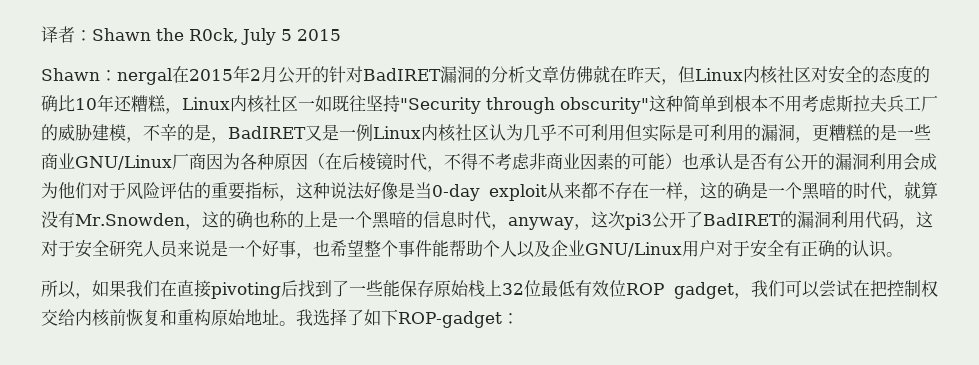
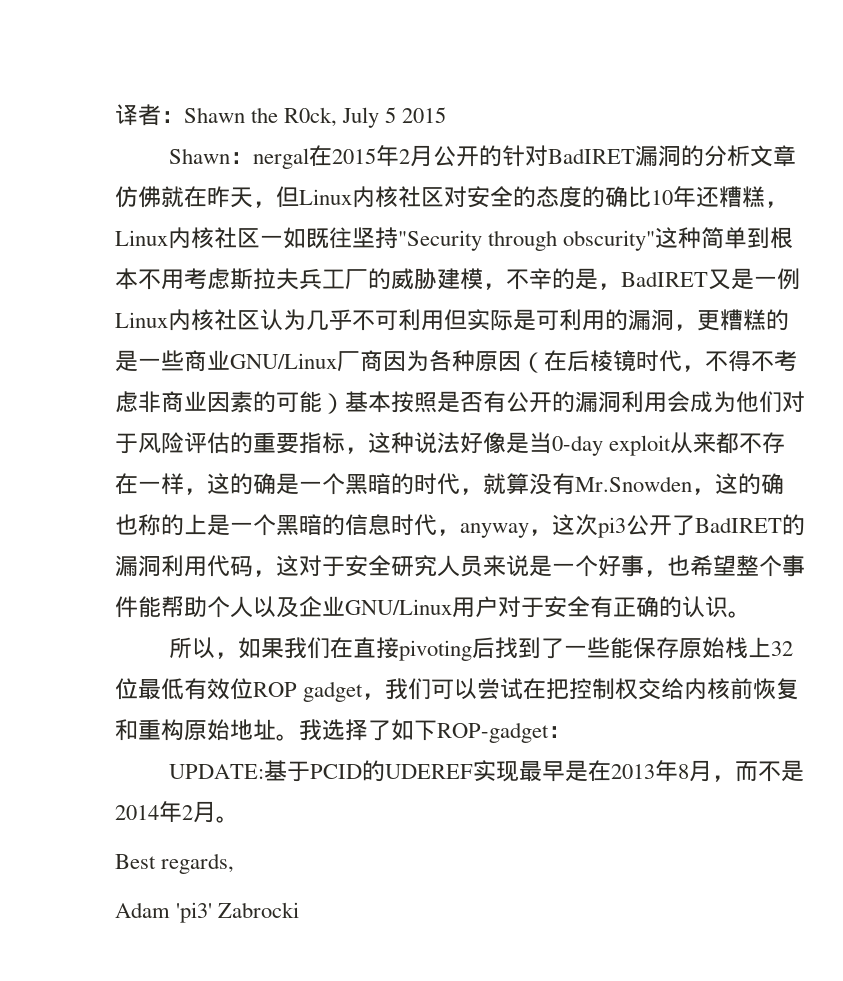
[682,153,733,170] 也承认 -> [345,391,437,413] 基本按照
(519, 318) none -> [168,760,804,782] [115,801,239,823] [115,853,235,874] [115,902,300,923] // UPDATE:基于PCID的UDEREF实现最早是在2013年8月，而不是2014年2月。 // Best regards, // Adam 'pi3' Zabrocki

